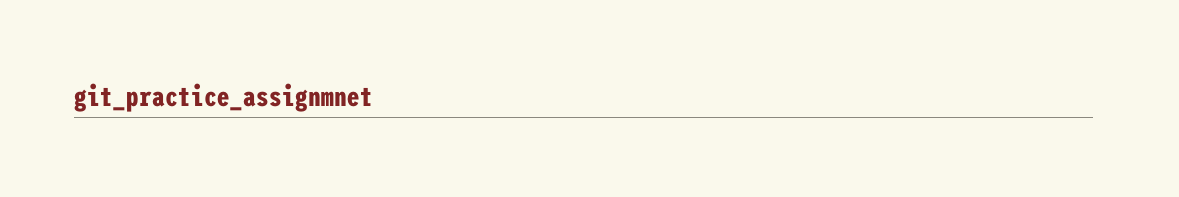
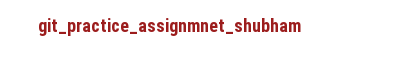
[74,83,373,112] git_practice_assignmnet -> [38,18,301,36] git_practice_assignmnet_shubham

